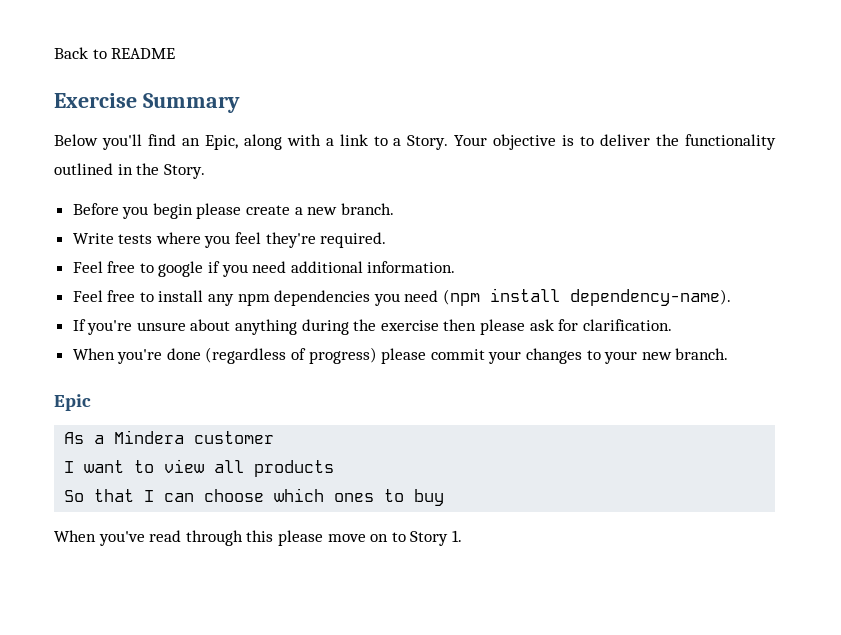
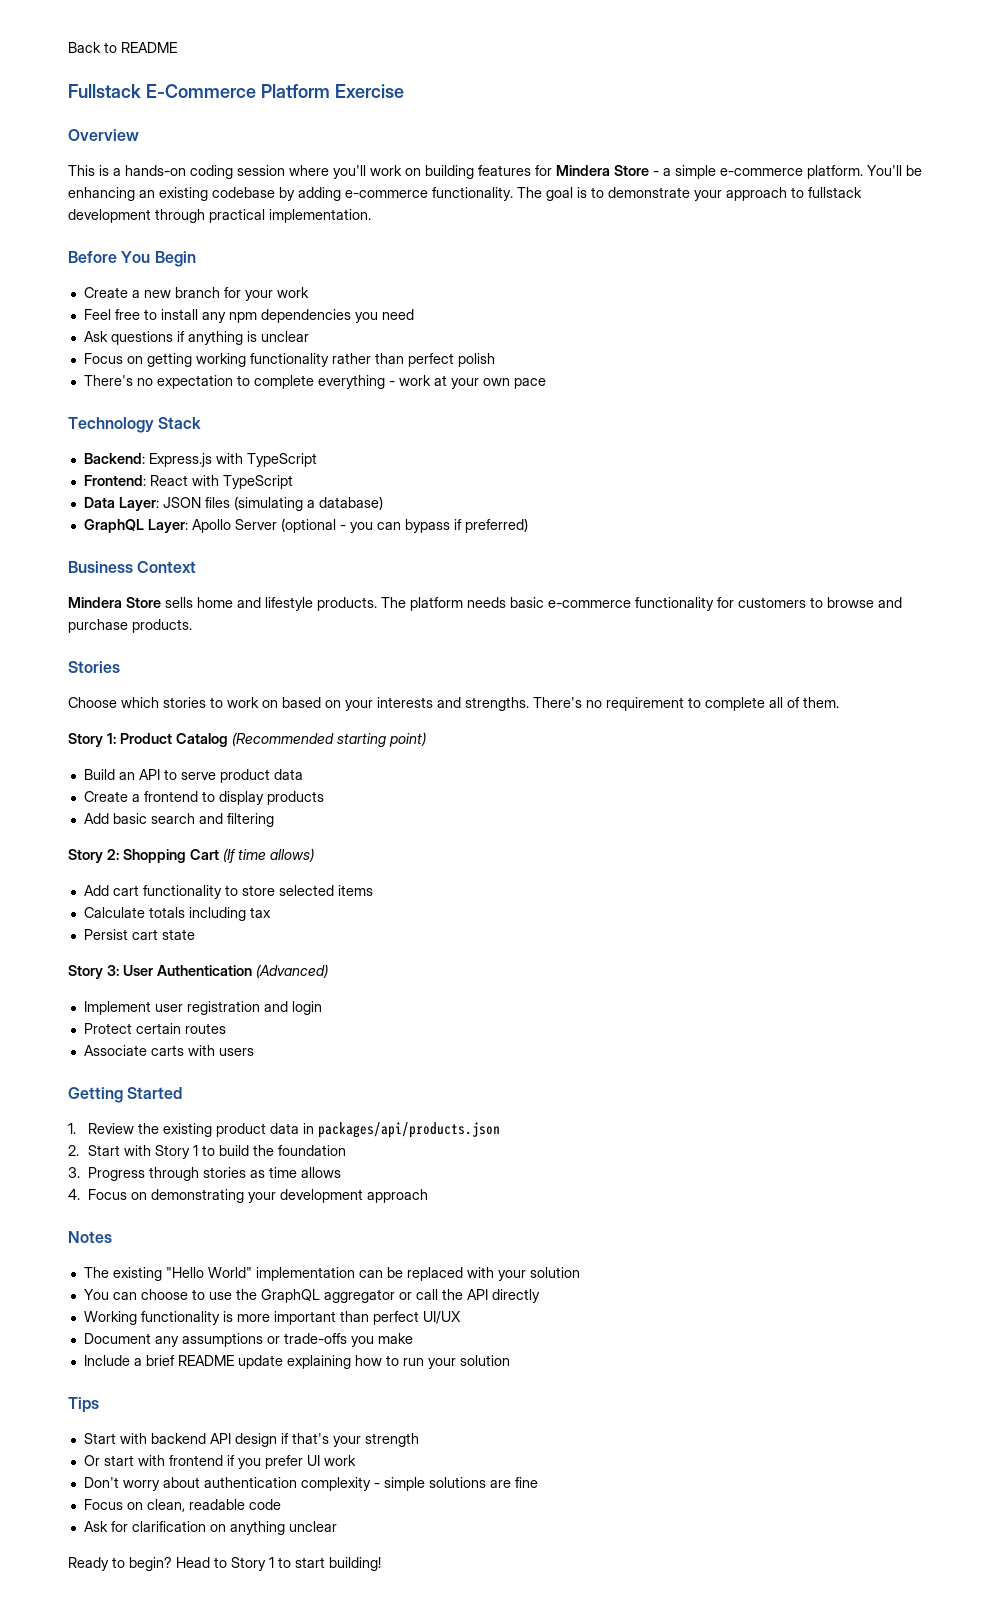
[54,93,240,113] [54,134,777,150] [54,163,205,179] [72,203,394,219] [72,232,387,248] [72,261,456,277] Exercise Summary // Below you'll find an Epic, along with a link to a Story. Your objective is to deliver the functionality outlined in the Story. // Before you begin please create a new branch. // Write tests where you feel they're required. // Feel free to google if you need additional information. -> [68,84,404,98] [68,129,139,141] [68,165,922,179] [68,187,862,201] [68,209,371,223] [68,251,196,267] [83,287,309,301] Fullstack E-Commerce Platform Exercise // Overview // This is a hands-on coding session where you'll work on building features for Mindera Store - a simple e-commerce platform. You'll be enhancing an existing codebase by adding e-commerce functionality. The goal is to demonstrate your approach to fullstack development through practical implementation. // Before You Begin // Create a new branch for your work
[443,288,732,306] [72,319,672,335] [72,347,729,364] [54,394,91,411] [64,430,275,444] [64,459,335,477] [64,488,445,506] [54,530,462,546] (npm install dependency-name). // If you're unsure about anything during the exercise then please ask for clarification. // When you're done (regardless of progress) please commit your changes to your new branch. // Epic // As a Mindera customer // I want to view all products // So that I can choose which ones to buy // When you've read through this please move on to Story 1. -> [83,331,309,345] [83,353,495,367] [83,375,546,389] [68,417,202,433] [83,453,317,467] [83,475,293,489] [83,496,383,511] [83,518,528,533] [68,561,197,573] [68,597,902,611] [68,619,192,633] [68,661,120,673] [68,697,839,711] [68,732,426,747] [83,769,303,783] [83,791,324,805] [83,813,274,827] [68,848,314,863] [83,885,373,899] [83,907,271,921] [83,929,195,940] [68,964,328,979] [83,1001,322,1015] [83,1023,226,1034] [83,1045,254,1056] [68,1087,183,1103] [68,1122,500,1138] [68,1145,346,1159] [68,1167,341,1181] [68,1189,428,1203] [68,1231,112,1243] [83,1267,580,1281] [83,1289,540,1303] [83,1311,461,1325] [83,1333,413,1347] [83,1355,510,1369] [68,1397,99,1413] [83,1433,419,1447] [83,1455,356,1469] [83,1477,538,1491] [83,1499,281,1512] [83,1521,337,1535] [68,1557,381,1571] // Ask questions if anything is unclear // Focus on getting working functionality rather than perfect polish // There's no expectation to complete everything - work at your own pace // Technology Stack // Backend: Express.js with TypeScript // Frontend: React with TypeScript // Data Layer: JSON files (simulating a database) // GraphQL Layer: Apollo Server (optional - you can bypass if preferred) // Business Context // Mindera Store sells home and lifestyle products. The platform needs basic e-commerce functionality for customers to browse and purchase products. // Stories // Choose which stories to work on based on your interests and strengths. There's no requirement to complete all of them. // Story 1: Product Catalog (Recommended starting point) // Build an API to serve product data // Create a frontend to display products // Add basic search and filtering // Story 2: Shopping Cart (If time allows) // Add cart functionality to store selected items // Calculate totals including tax // Persist cart state // Story 3: User Authentication (Advanced) // Implement user registration and login // Protect certain routes // Associate carts with users // Getting Started // 1. Review the existing product data in packages/api/products.json // 2. Start with Story 1 to build the foundation // 3. Progress through stories as time allows // 4. Focus on demonstrating your development approach // Notes // The existing "Hello World" implementation can be replaced with your solution // You can choose to use the GraphQL aggregator or call the API directly // Working functionality is more important than perfect UI/UX // Document any assumptions or trade-offs you make // Include a brief README update explaining how to run your solution // Tips // Start with backend API design if that's your strength // Or start with frontend if you prefer UI work // Don't worry about authentication complexity - simple solutions are fine // Focus on clean, readable code // Ask for clarification on anything unclear // Ready to begin? Head to Story 1 to start building!

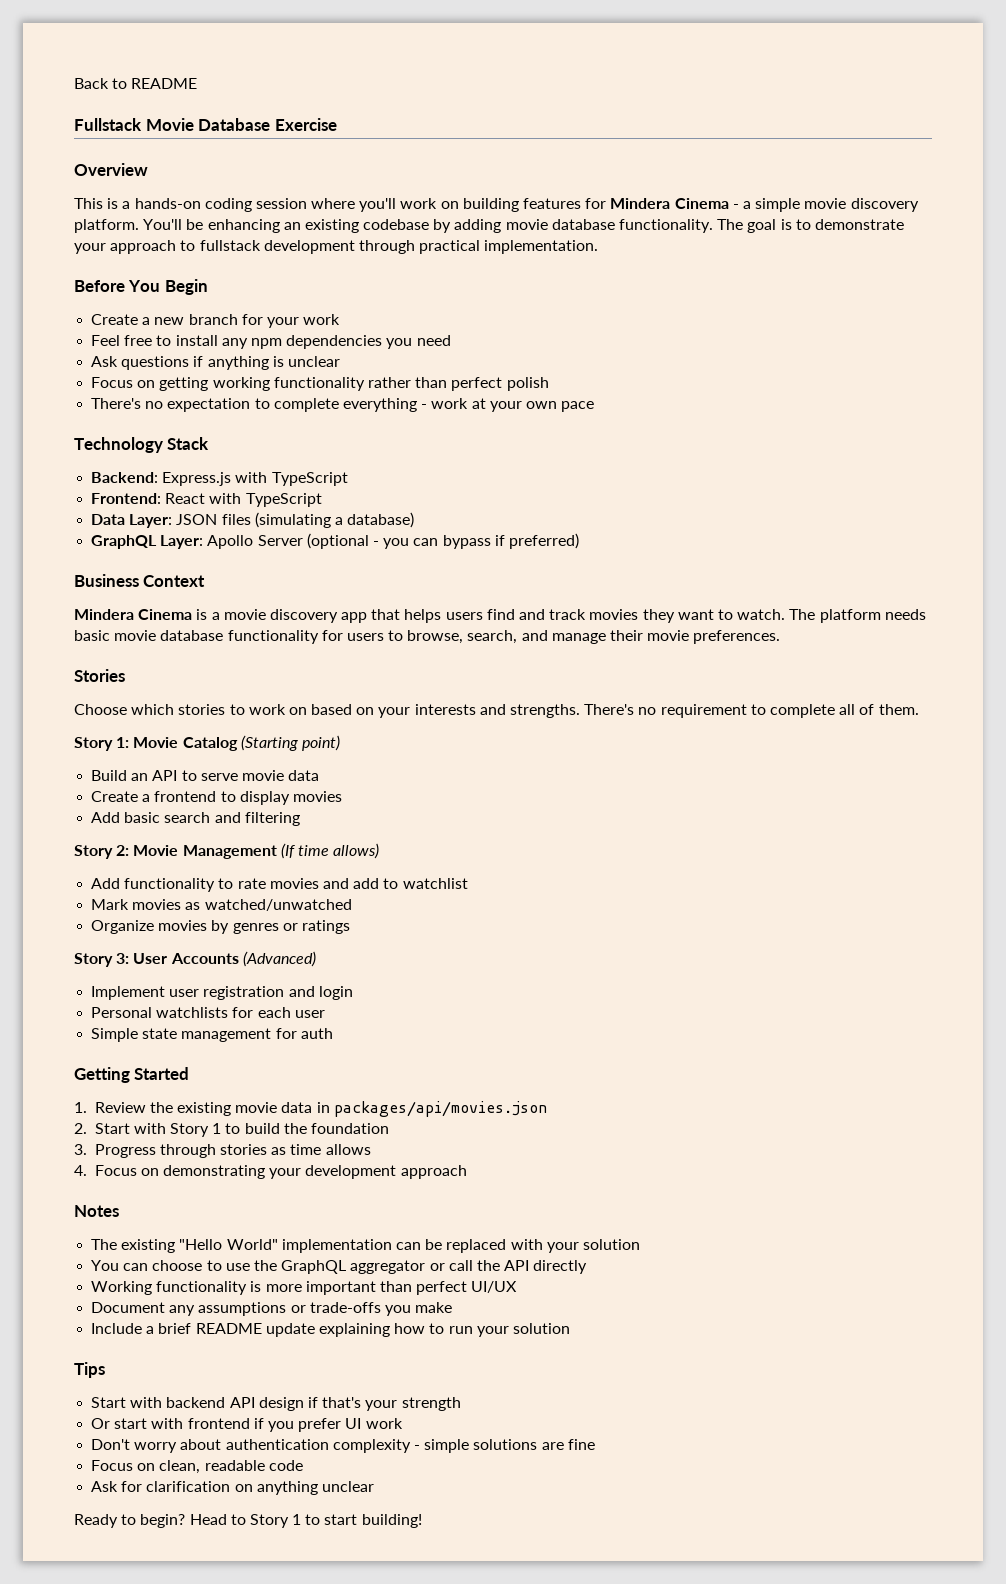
[145,84,330,98] E-Commerce Platform -> [145,118,271,131] Movie Database
[614,165,649,176] Store -> [674,198,729,209] Cinema
[720,168,803,176] e-commerce -> [804,198,919,212] movie discovery
[345,190,428,198] e-commerce -> [505,219,615,230] movie database
[126,597,902,611] [68,619,192,633] Store sells home and lifestyle products. The platform needs basic e-commerce functionality for customers to browse and purchase products. -> [138,609,926,623] [74,630,781,644] Cinema is a movie discovery app that helps users find and track movies they want to watch. The platform needs basic movie database functionality for users to browse, search, and manage their movie preferences.
[120,732,386,747] Product Catalog (Recommended starting -> [133,735,298,751] Movie Catalog (Starting
[219,769,270,783] product -> [241,770,284,781] movie
[266,791,324,805] products -> [292,791,342,802] movies
[123,849,219,863] Shopping Cart -> [133,845,277,859] Movie Management
[112,885,139,896] cart -> (121, 883) none
[241,885,373,896] [83,907,271,921] [83,929,195,940] store selected items // Calculate totals including tax // Persist cart state -> [237,878,468,889] [91,899,352,911] [91,920,350,934] rate movies and add to watchlist // Mark movies as watched/unwatched // Organize movies by genres or ratings
[157,965,252,976] Authentication -> [170,953,239,964] Accounts
[83,1023,226,1034] [83,1045,254,1056] Protect certain routes // Associate carts with users -> [91,1007,325,1018] [91,1028,333,1042] Personal watchlists for each user // Simple state management for auth
[215,1123,266,1137] product -> [235,1102,278,1113] movie
[317,1122,500,1138] packages/api/products.json -> [333,1101,547,1117] packages/api/movies.json

